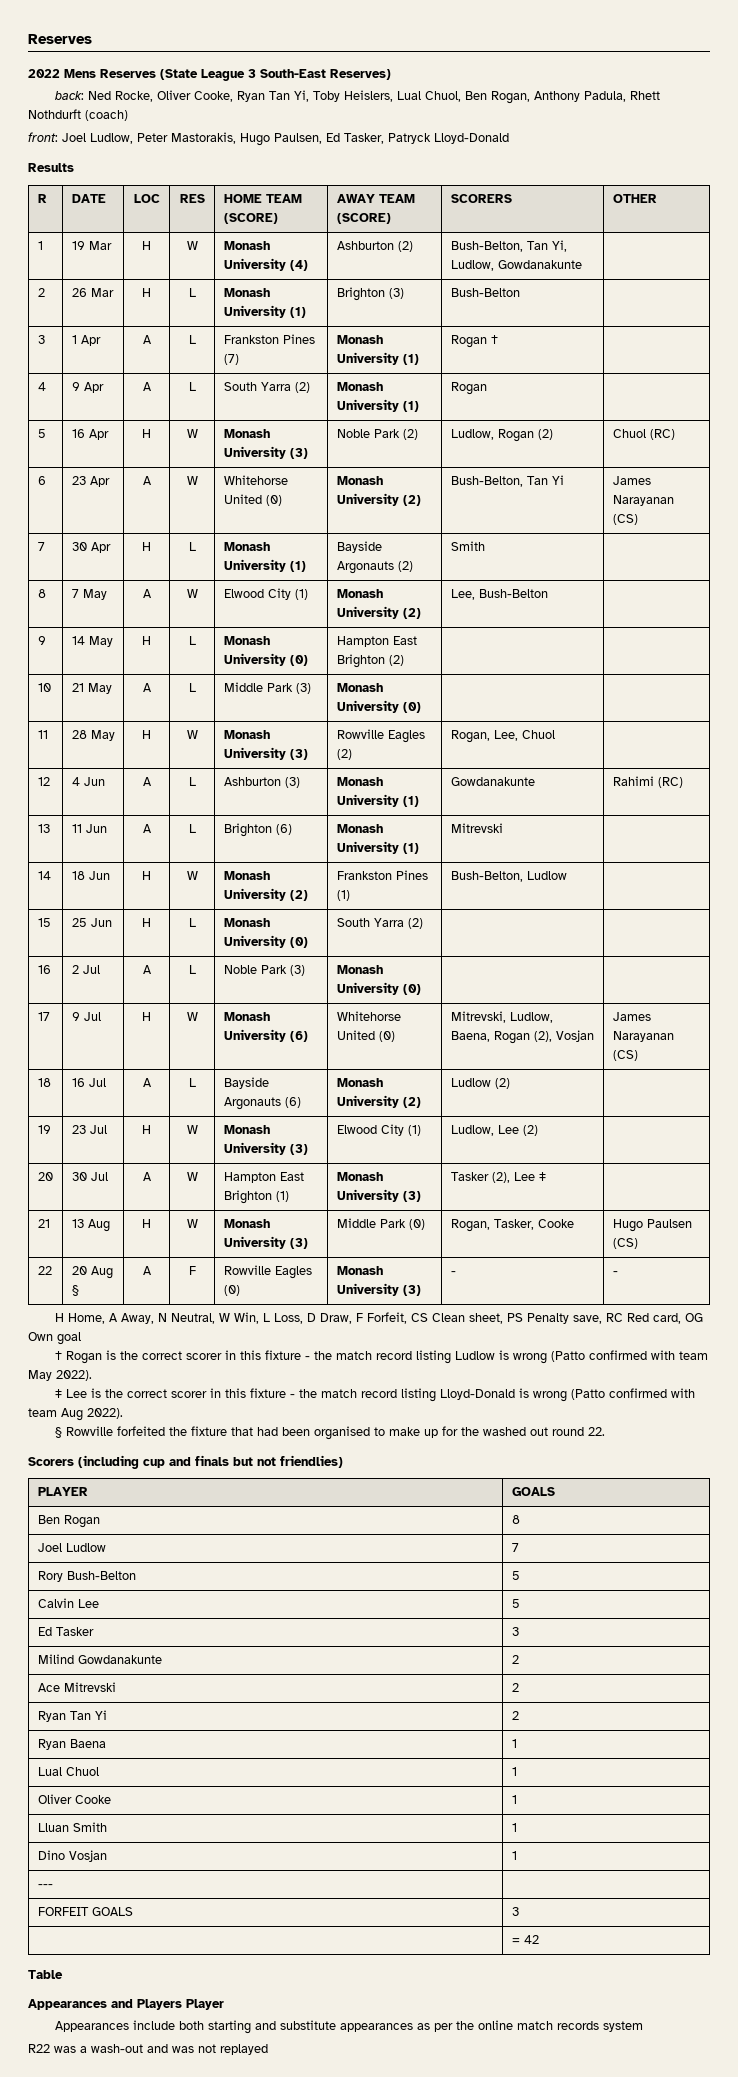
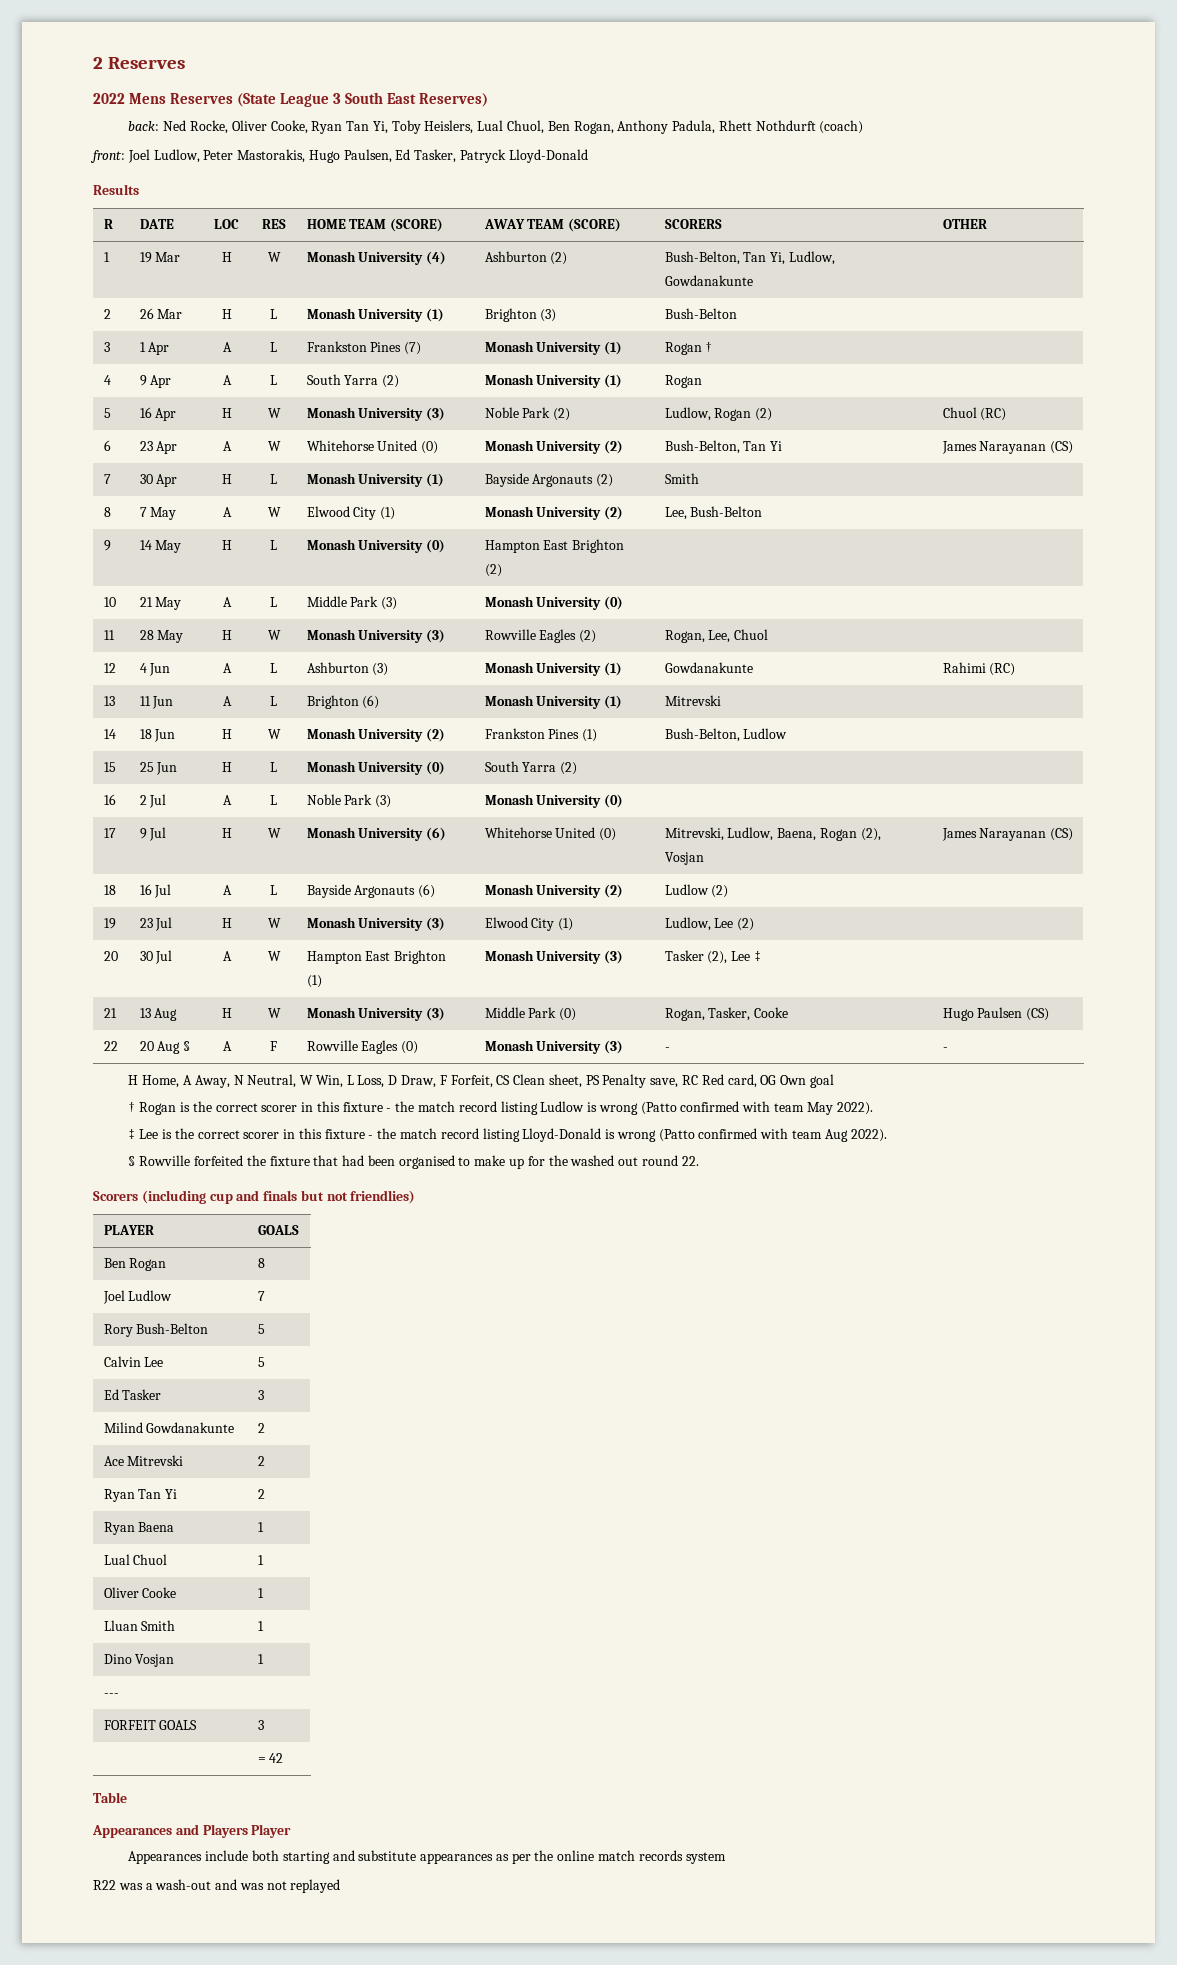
(28, 39) none -> [93,57,103,69] 2
[260,69,326,78] South-East -> [345,92,417,104] South East

